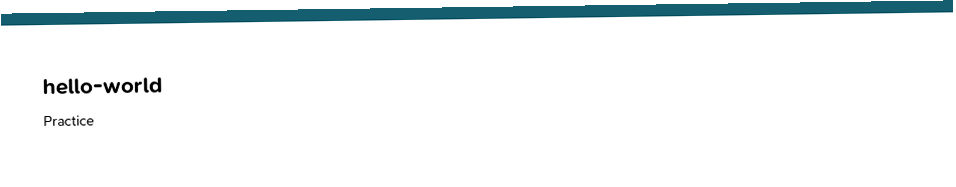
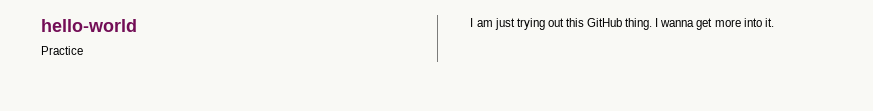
(95, 121) none -> [470,18,774,30] // I am just trying out this GitHub thing. I wanna get more into it.

